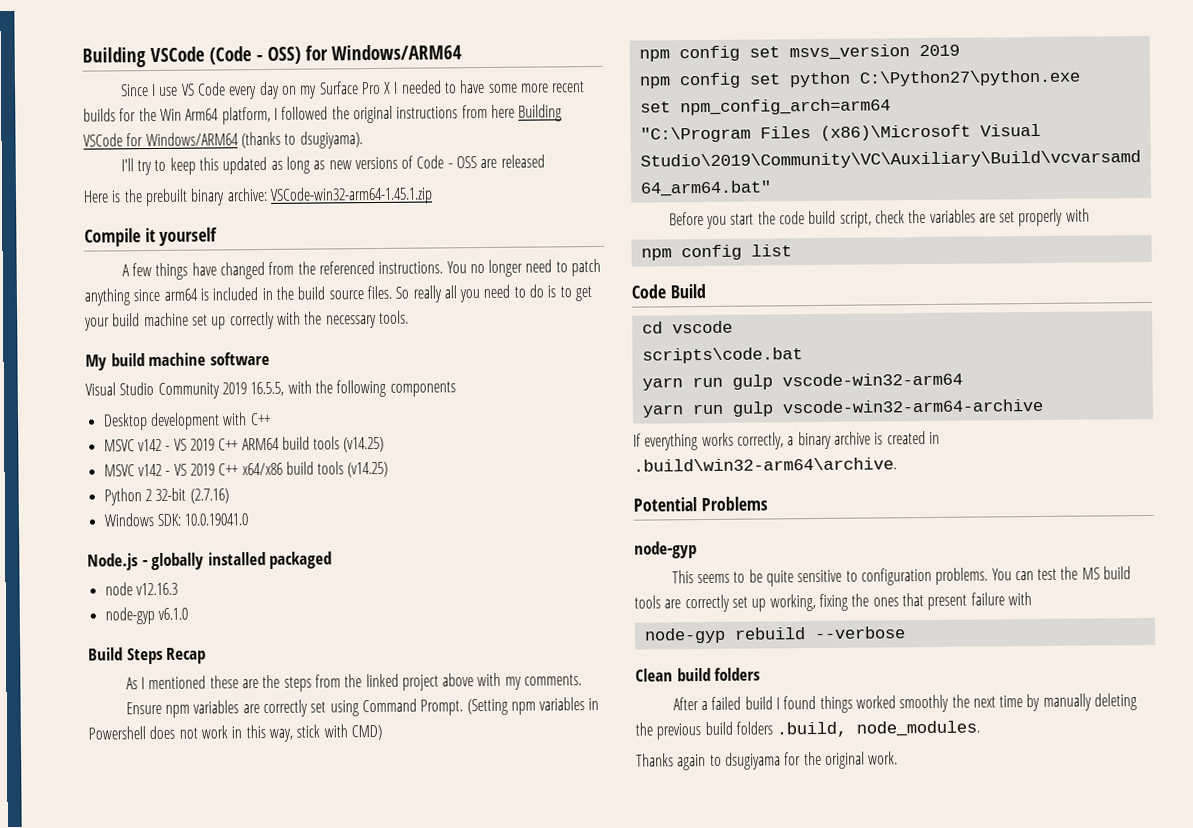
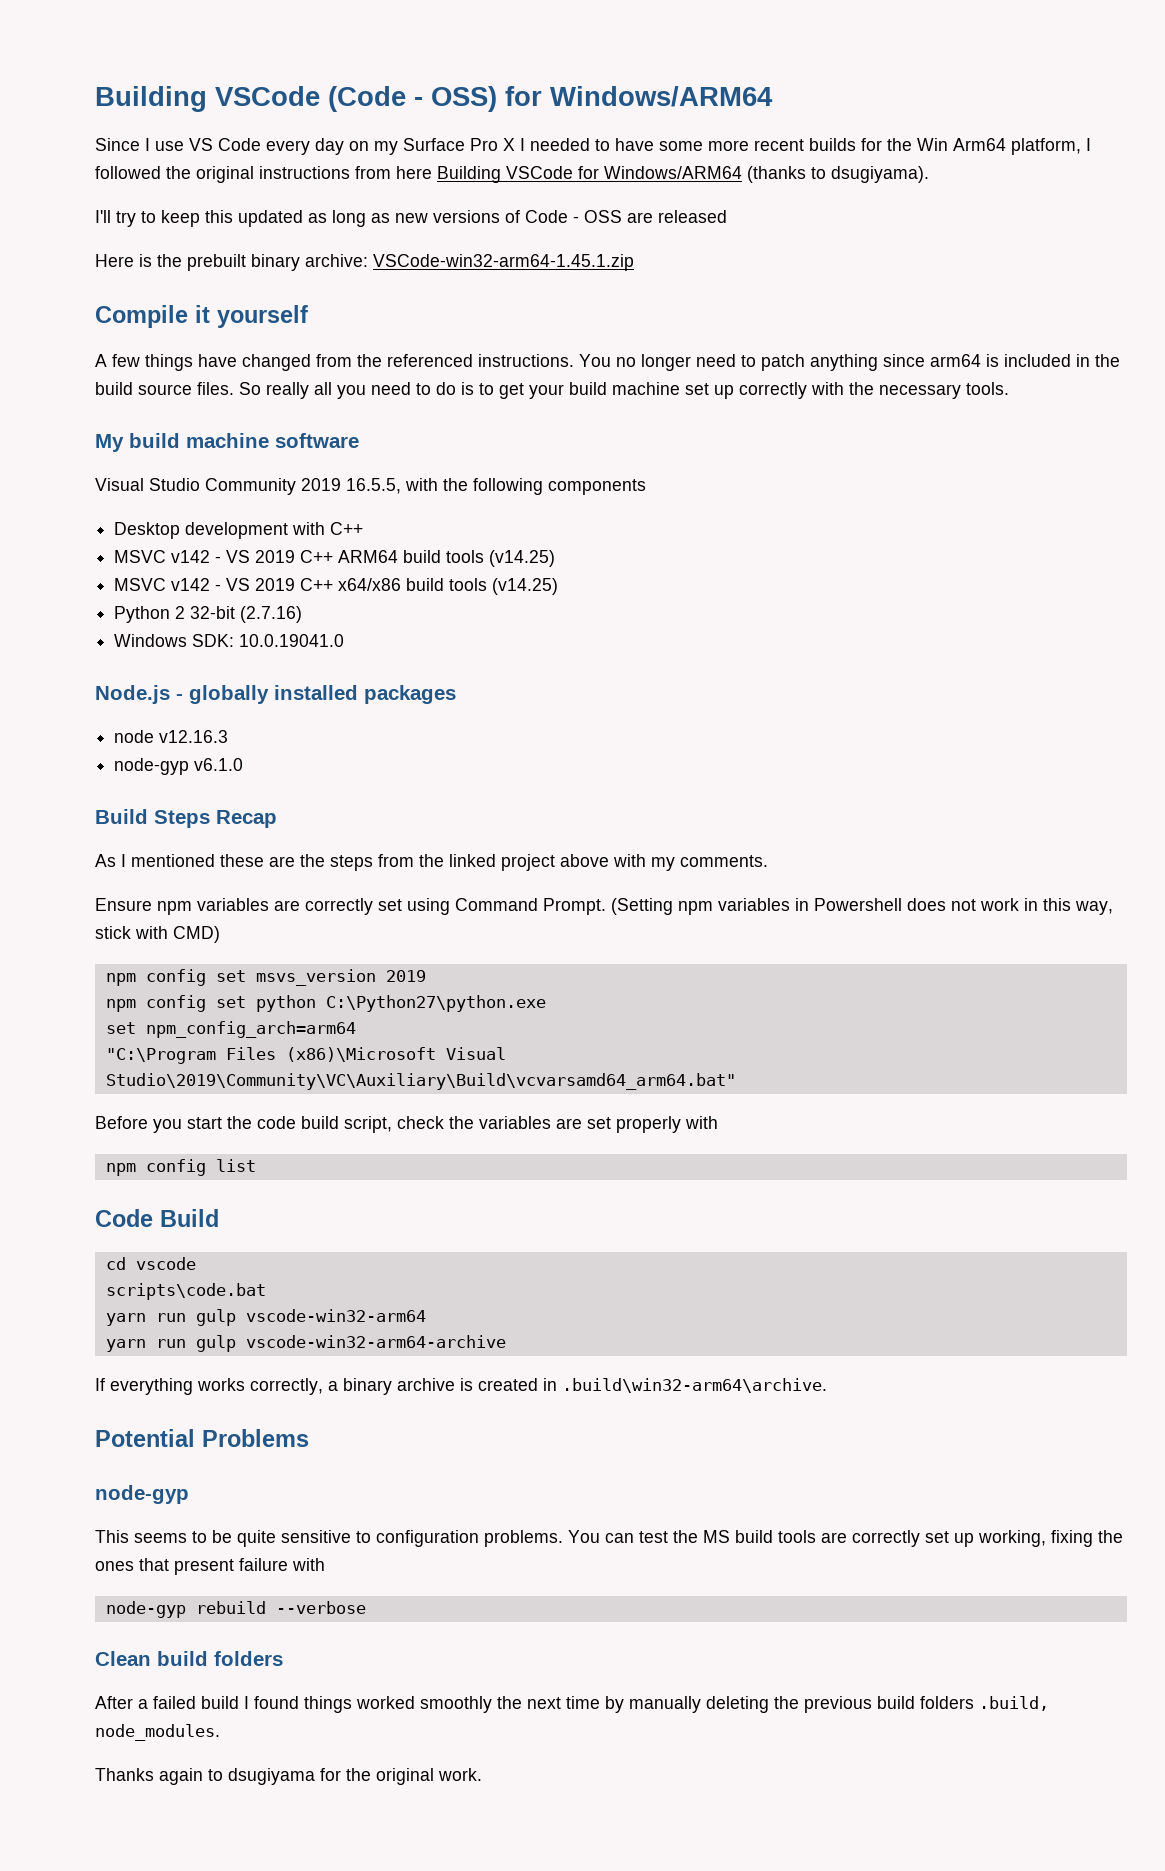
[269,551,333,569] packaged -> [364,685,456,704] packages

